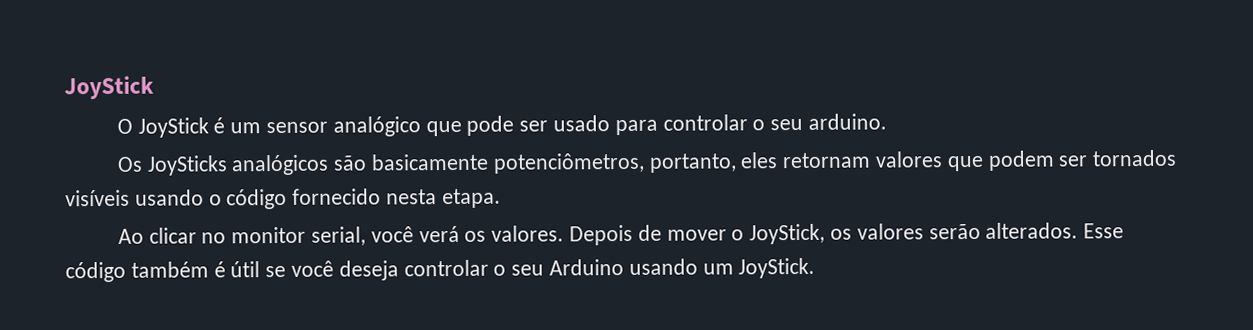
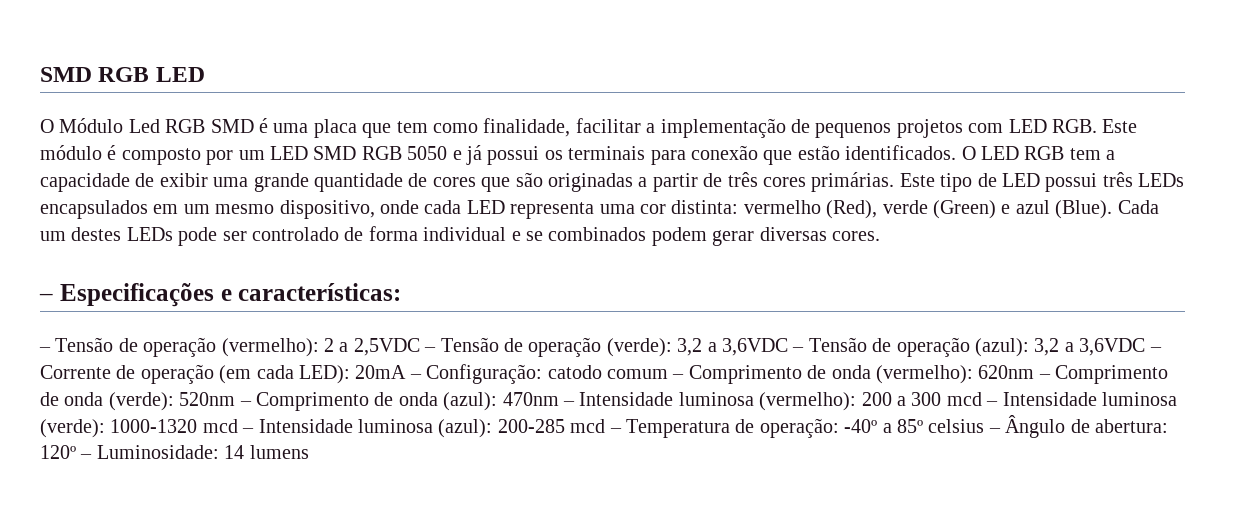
[64,75,154,100] [116,113,888,138] [116,149,1178,176] [65,188,501,210] [117,222,1125,246] [65,257,816,283] JoyStick // O JoyStick é um sensor analógico que pode ser usado para controlar o seu arduino. // Os JoySticks analógicos são basicamente potenciômetros, portanto, eles retornam valores que podem ser tornados visíveis usando o código fornecido nesta etapa. // Ao clicar no monitor serial, você verá os valores. Depois de mover o JoyStick, os valores serão alterados. Esse código também é útil se você deseja controlar o seu Arduino usando um JoyStick. -> [40,67,205,82] [40,118,1138,138] [40,145,1116,165] [40,172,1185,192] [40,200,1159,219] [40,226,880,246] [39,283,402,307] [39,337,1162,357] [40,364,1169,384] [40,392,1177,411] [40,415,1168,438] [40,445,309,459] SMD RGB LED // O Módulo Led RGB SMD é uma placa que tem como finalidade, facilitar a implementação de pequenos projetos com LED RGB. Este módulo é composto por um LED SMD RGB 5050 e já possui os terminais para conexão que estão identificados. O LED RGB tem a capacidade de exibir uma grande quantidade de cores que são originadas a partir de três cores primárias. Este tipo de LED possui três LEDs encapsulados em um mesmo dispositivo, onde cada LED representa uma cor distinta: vermelho (Red), verde (Green) e azul (Blue). Cada um destes LEDs pode ser controlado de forma individual e se combinados podem gerar diversas cores. // – Especificações e características: // – Tensão de operação (vermelho): 2 a 2,5VDC – Tensão de operação (verde): 3,2 a 3,6VDC – Tensão de operação (azul): 3,2 a 3,6VDC – Corrente de operação (em cada LED): 20mA – Configuração: catodo comum – Comprimento de onda (vermelho): 620nm – Comprimento de onda (verde): 520nm – Comprimento de onda (azul): 470nm – Intensidade luminosa (vermelho): 200 a 300 mcd – Intensidade luminosa (verde): 1000-1320 mcd – Intensidade luminosa (azul): 200-285 mcd – Temperatura de operação: -40º a 85º celsius – Ângulo de abertura: 120º – Luminosidade: 14 lumens

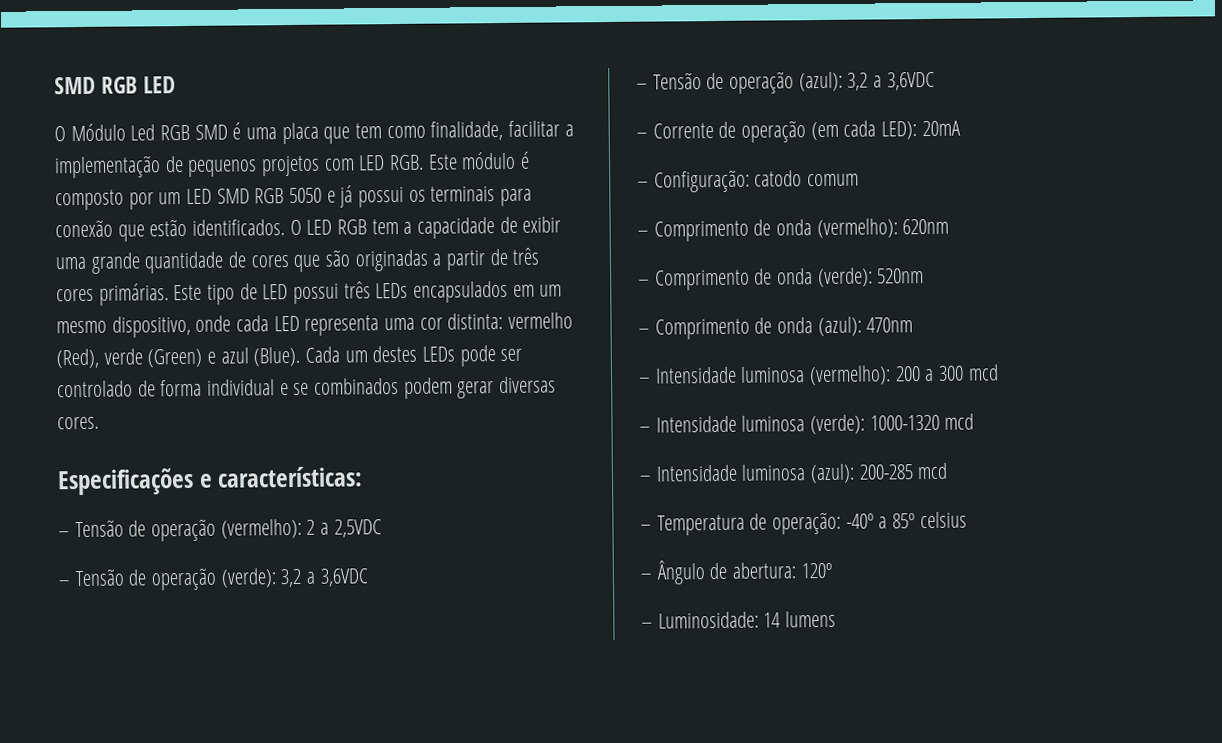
[39,293,53,301] – -> (99, 423) none
(420, 347) none -> (382, 528) //
(788, 347) none -> (369, 577) //
(1146, 347) none -> (935, 81) //
(407, 372) none -> (961, 128) //
(668, 374) none -> (860, 180) //
(1035, 372) none -> (950, 226) //
(236, 399) none -> (925, 276) //
(559, 399) none -> (914, 325) //
(982, 399) none -> (999, 372) //
(238, 426) none -> (975, 421) //
(606, 426) none -> (949, 471) //
(985, 426) none -> (967, 520) //
(76, 452) none -> (832, 570) //

